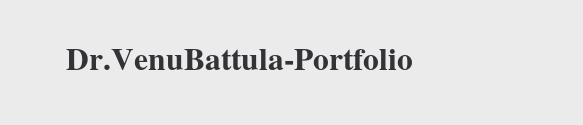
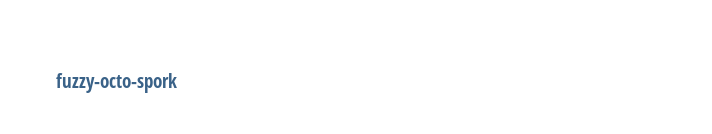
[66,49,413,70] Dr.VenuBattula-Portfolio -> [56,73,177,93] fuzzy-octo-spork

